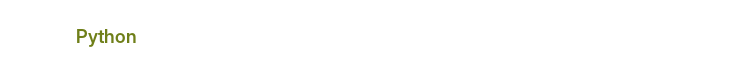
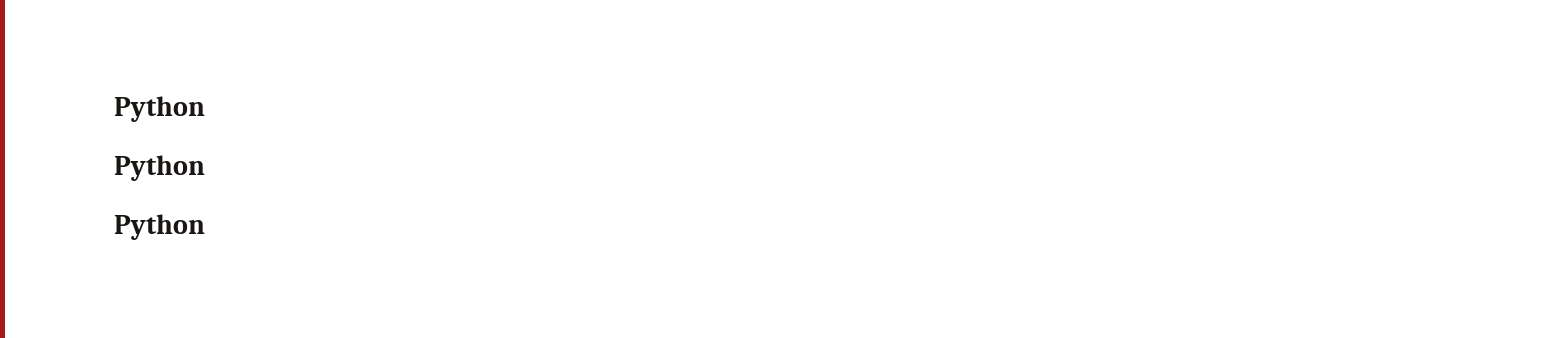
[76,29,137,47] Python -> [114,96,205,122] [114,155,205,181] [114,214,205,240] Python // Python // Python

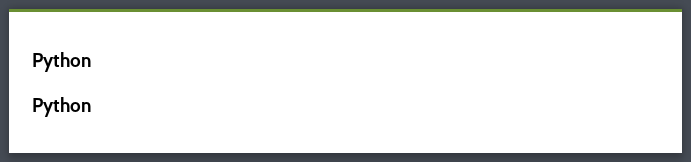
[114,96,205,122] [114,155,205,181] [114,214,205,240] Python // Python // Python -> [32,52,91,72] [32,97,91,117] Python // Python

